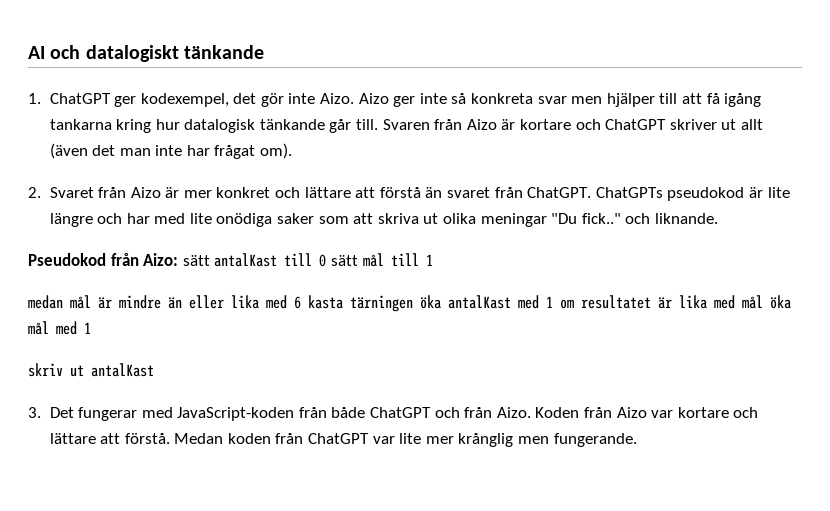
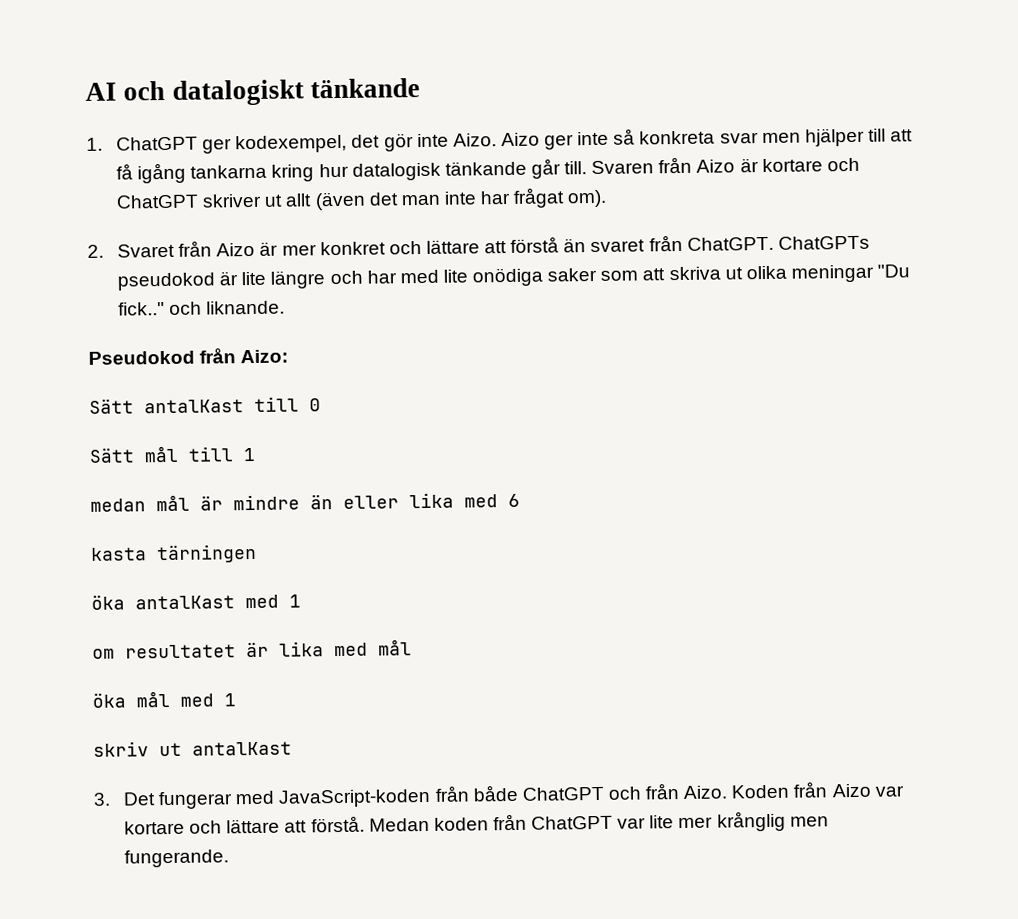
[182,255,210,266] sätt -> [89,398,134,414] // Sätt
[330,255,358,266] sätt -> [89,447,135,463] // Sätt
(301, 302) none -> (520, 500) //
(413, 303) none -> (257, 553) //
(553, 302) none -> (301, 601) //
(763, 302) none -> (412, 647) //

